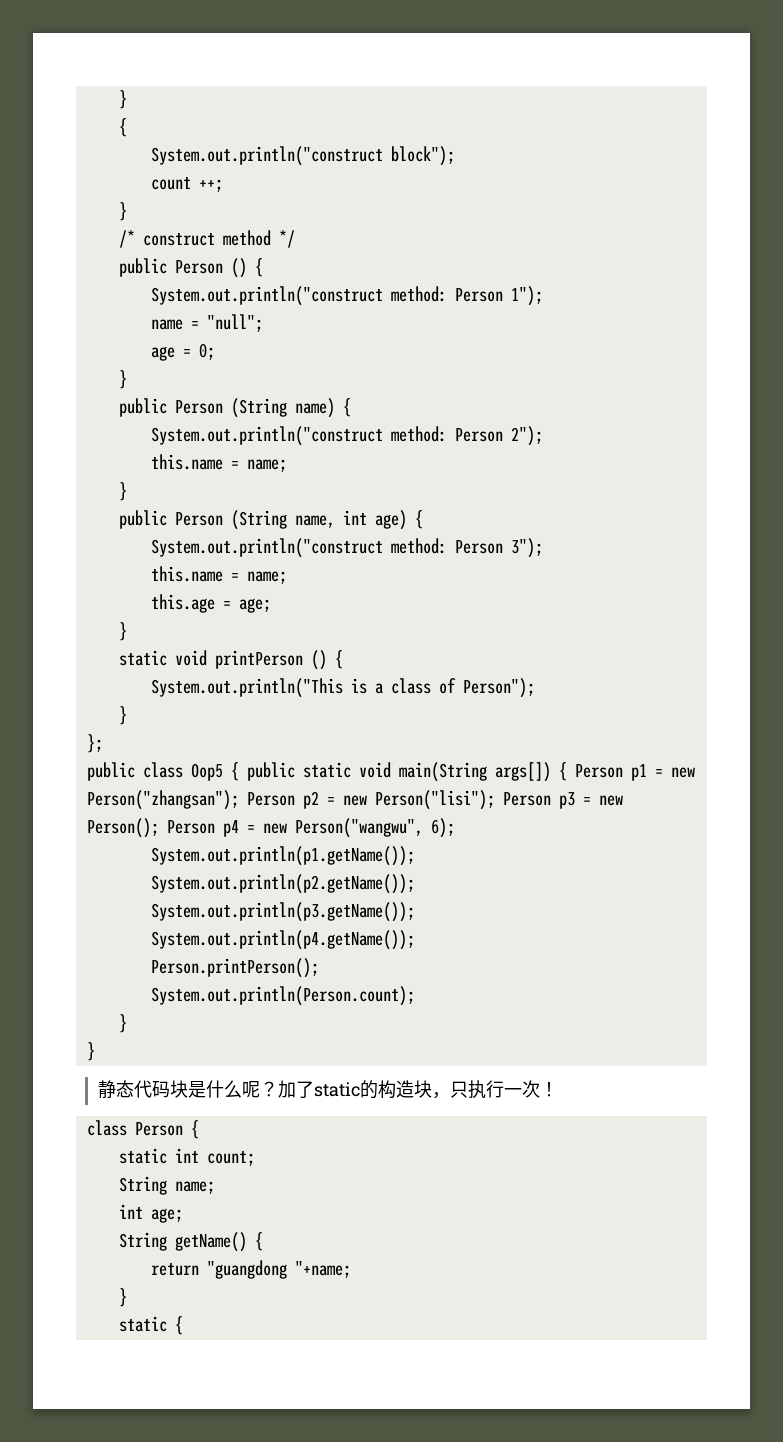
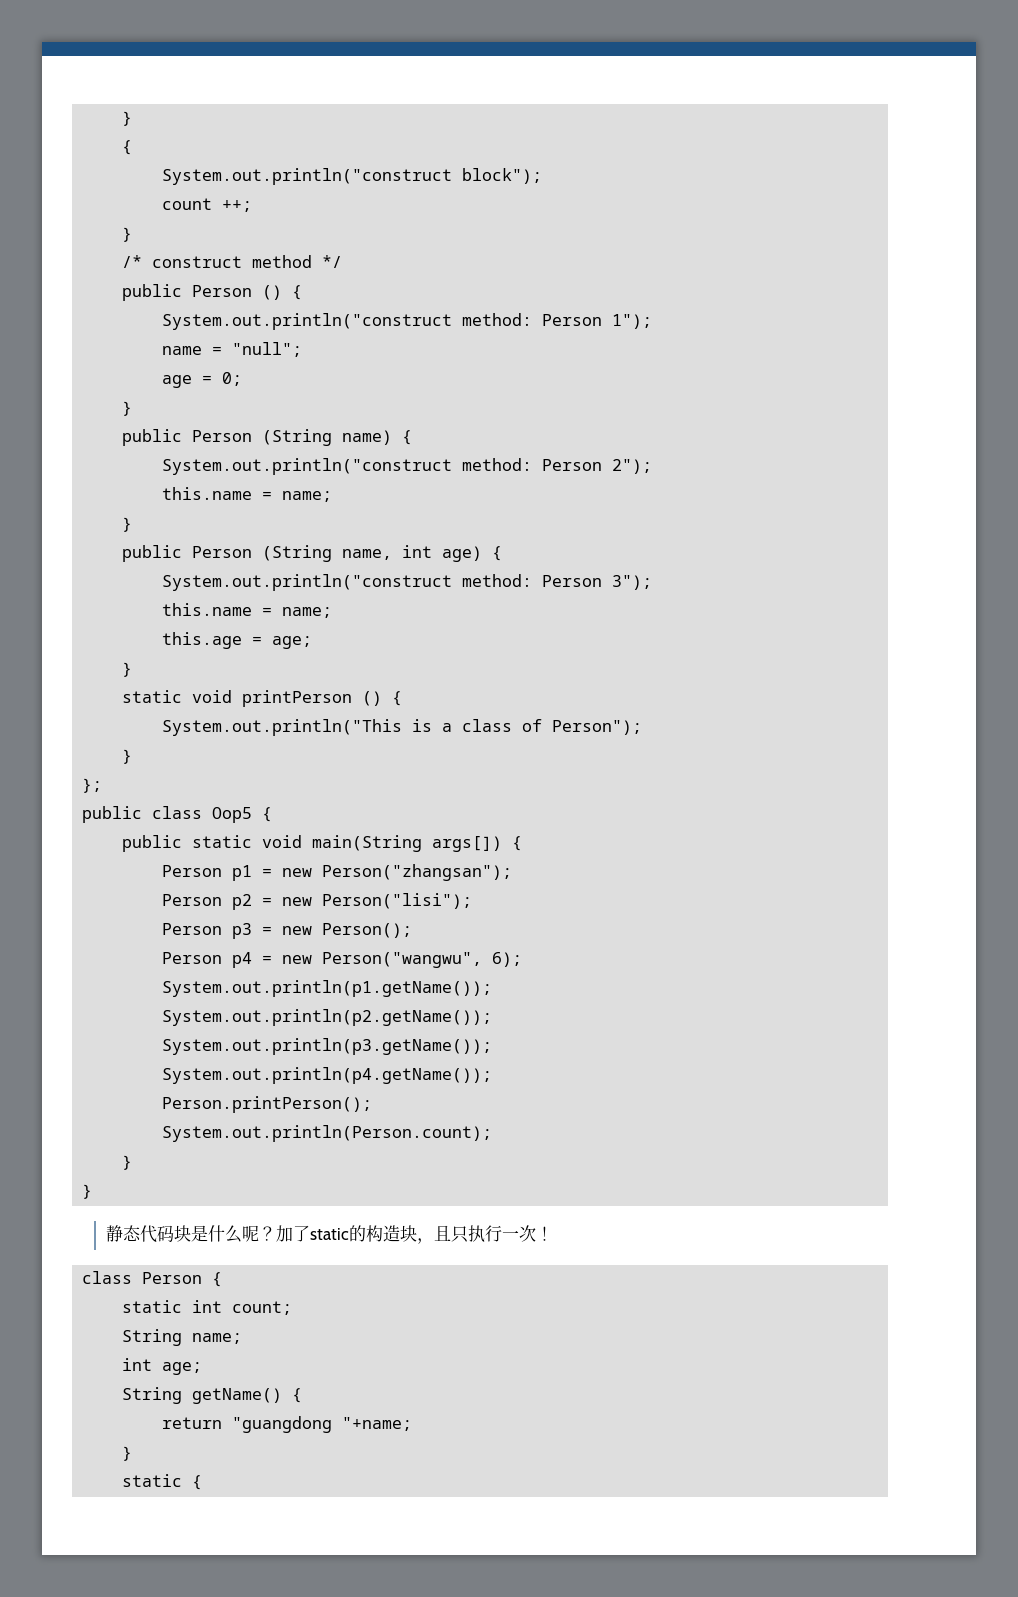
(239, 771) none -> (273, 814) //
(567, 771) none -> (523, 843) //
(239, 800) none -> (513, 872) //
(495, 800) none -> (473, 901) //
(159, 828) none -> (413, 930) //
(450, 1095) none -> [433,1225,451,1241] 且

